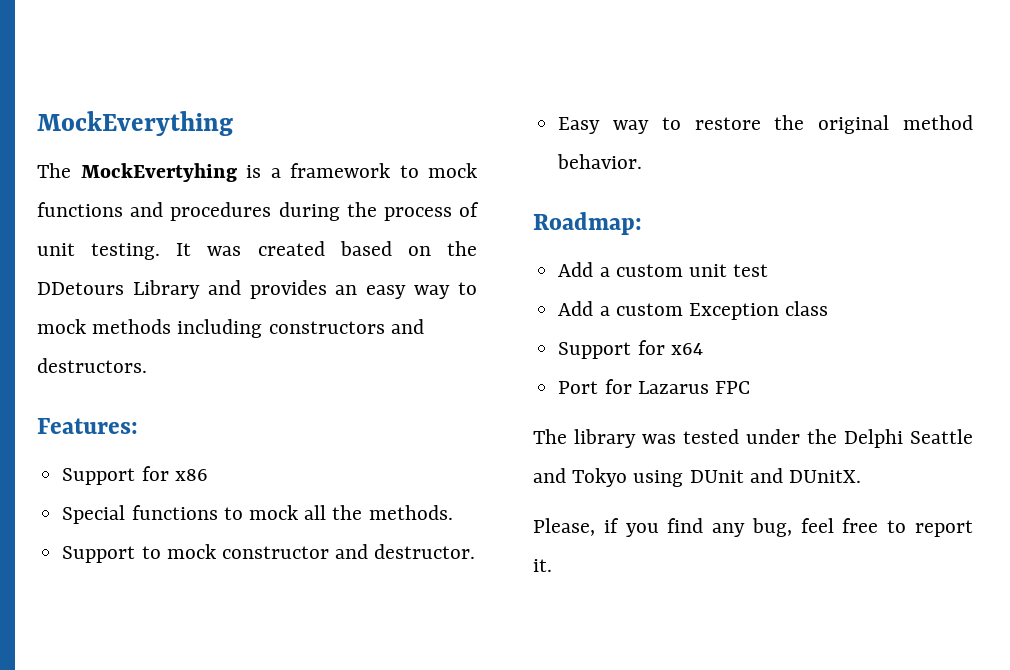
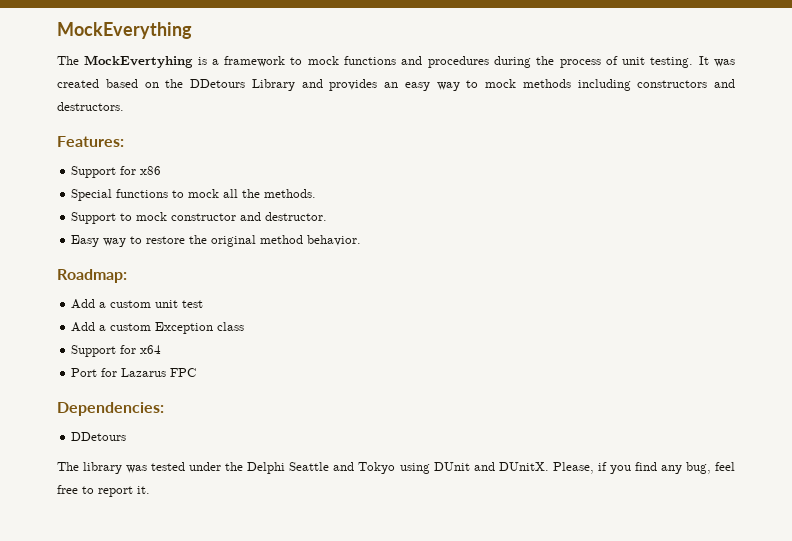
(750, 387) none -> [57,402,164,416] [71,432,127,441] // Dependencies: // DDetours
(862, 476) // -> (549, 466) none

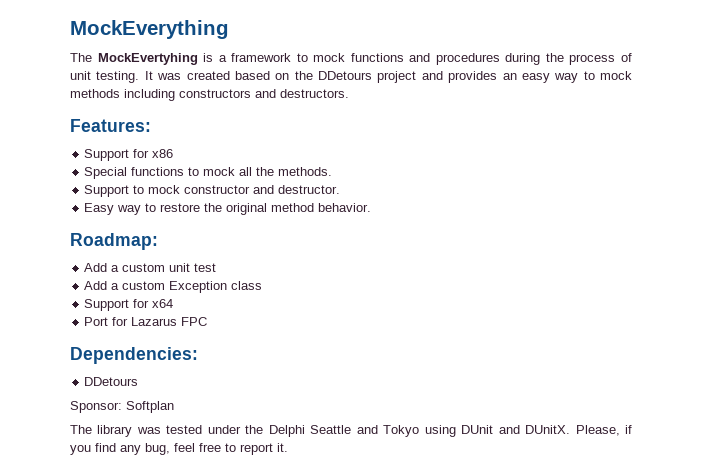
[251,79,295,91] Library -> [377,71,417,83] project
(127, 436) none -> [70,401,174,413] // Sponsor: Softplan

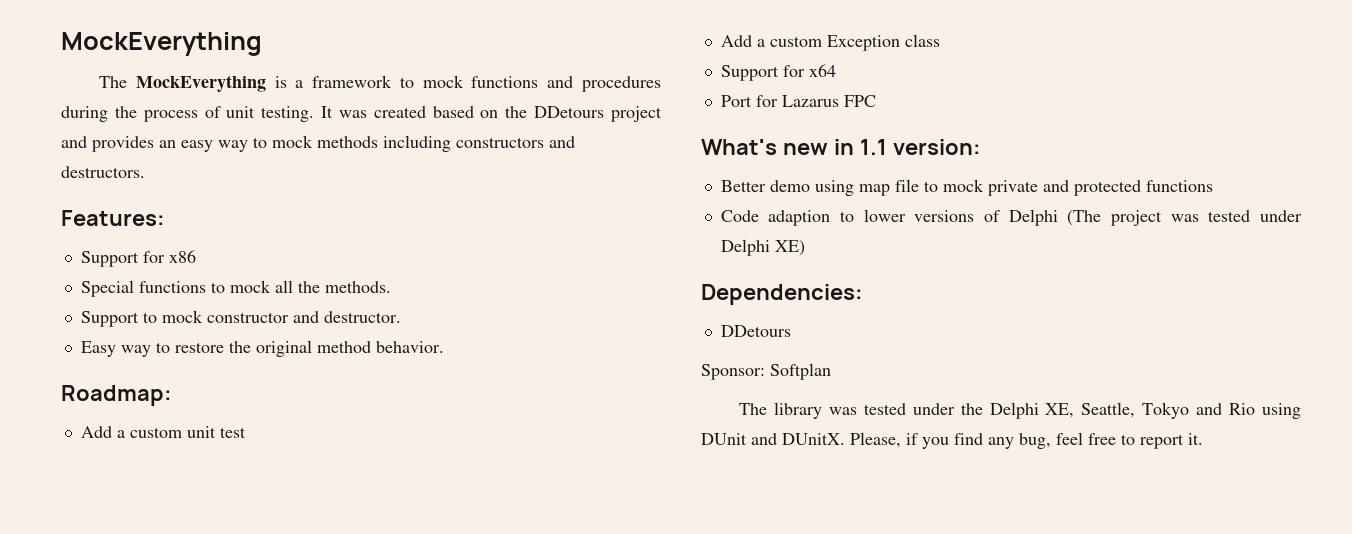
[97,53,198,65] MockEvertyhing -> [135,75,266,92] MockEverything
(208, 321) none -> [701,139,981,155] [720,179,1213,196] [720,209,1302,226] [720,239,805,256] // What's new in 1.1 version: // Better demo using map file to mock private and protected functions // Code adaption to lower versions of Delphi (The project was tested under Delphi XE)
[310,425,420,437] Seattle and Tokyo -> [1045,402,1256,419] XE, Seattle, Tokyo and Rio

